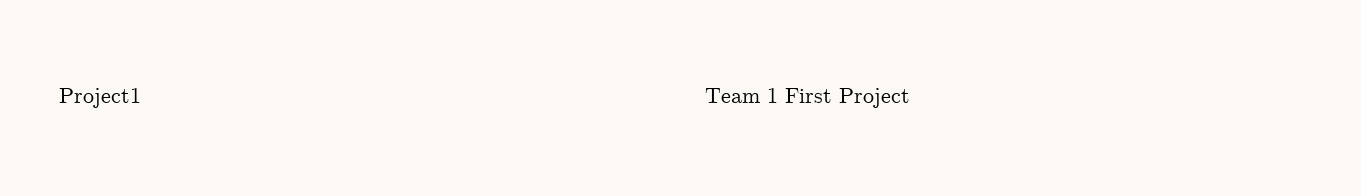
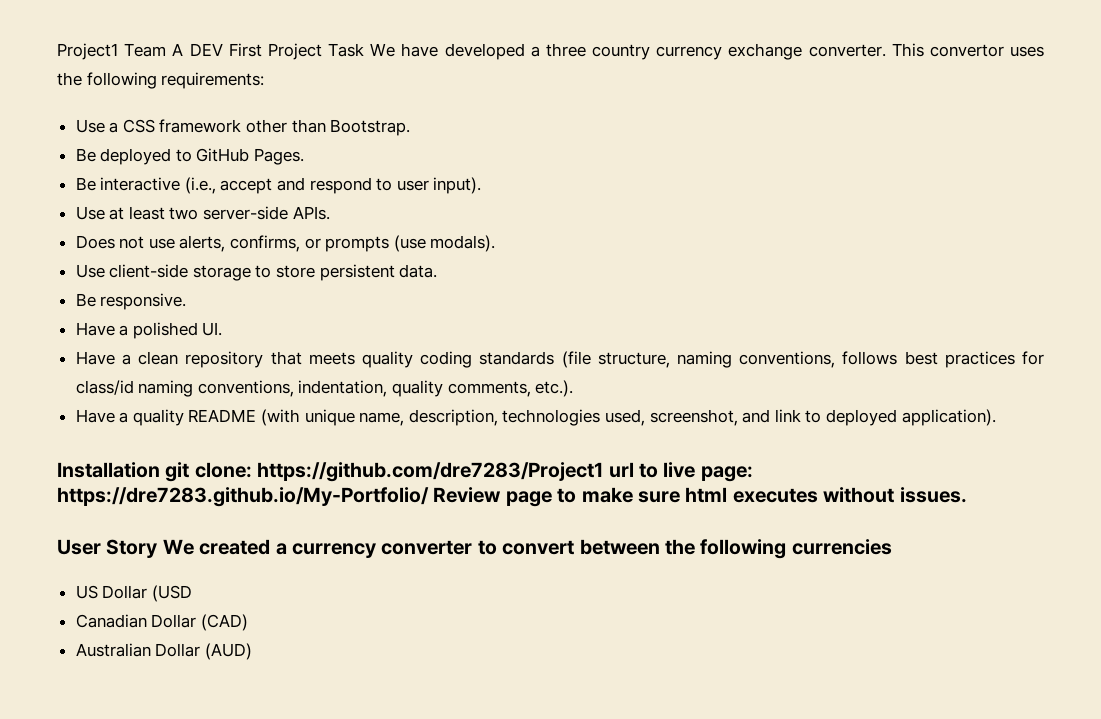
[705,88,910,108] // Team 1 First Project -> [124,43,1044,60] [57,72,265,89] [75,119,411,136] [75,148,305,165] [75,177,482,194] [75,206,330,220] [75,235,496,252] [75,264,438,281] [75,293,187,310] [75,322,223,339] [75,351,1044,368] [75,380,574,397] [75,409,996,426] [57,462,753,482] [57,487,967,507] [57,539,892,559] [75,585,192,602] [75,614,248,631] [75,643,252,660] Team A DEV First Project Task We have developed a three country currency exchange converter. This convertor uses the following requirements: // Use a CSS framework other than Bootstrap. // Be deployed to GitHub Pages. // Be interactive (i.e., accept and respond to user input). // Use at least two server-side APIs. // Does not use alerts, confirms, or prompts (use modals). // Use client-side storage to store persistent data. // Be responsive. // Have a polished UI. // Have a clean repository that meets quality coding standards (file structure, naming conventions, follows best practices for class/id naming conventions, indentation, quality comments, etc.). // Have a quality README (with unique name, description, technologies used, screenshot, and link to deployed application). // Installation git clone: https://github.com/dre7283/Project1 url to live page: https://dre7283.github.io/My-Portfolio/ Review page to make sure html executes without issues. // User Story We created a currency converter to convert between the following currencies // US Dollar (USD // Canadian Dollar (CAD) // Australian Dollar (AUD)

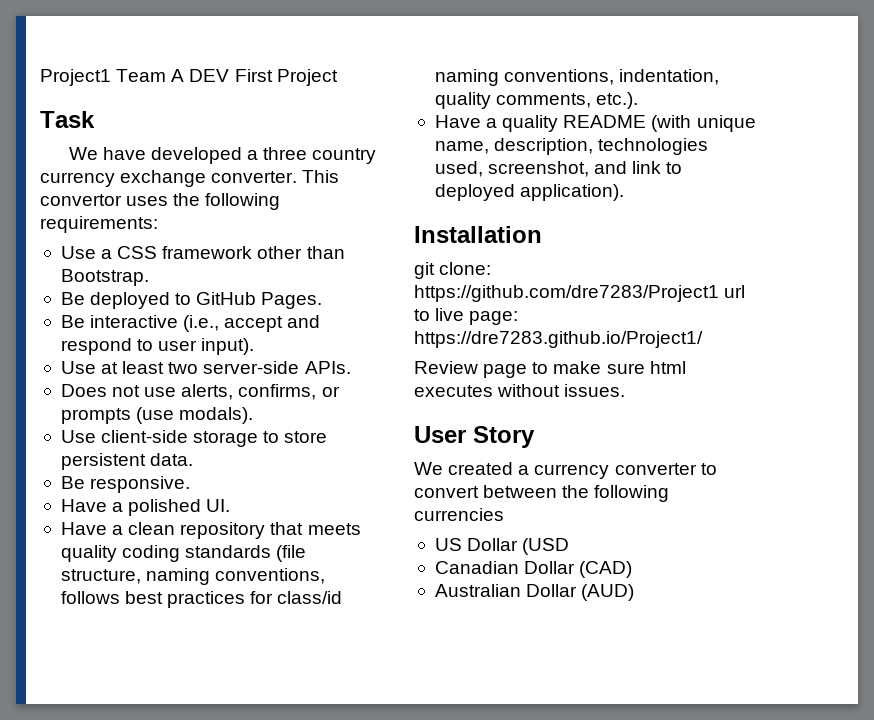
(322, 51) none -> (338, 77) //
(364, 50) none -> (95, 119) //
(160, 470) none -> (542, 234) //
[57,487,429,507] https://dre7283.github.io/My-Portfolio/ -> [414,331,703,348] https://dre7283.github.io/Project1/ //
(158, 548) none -> (535, 437) //

